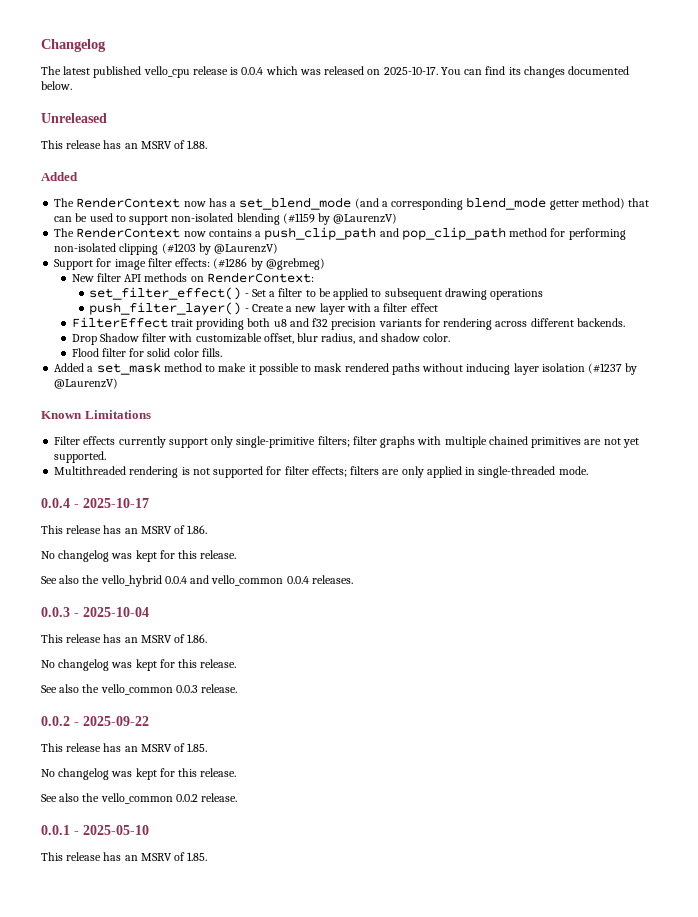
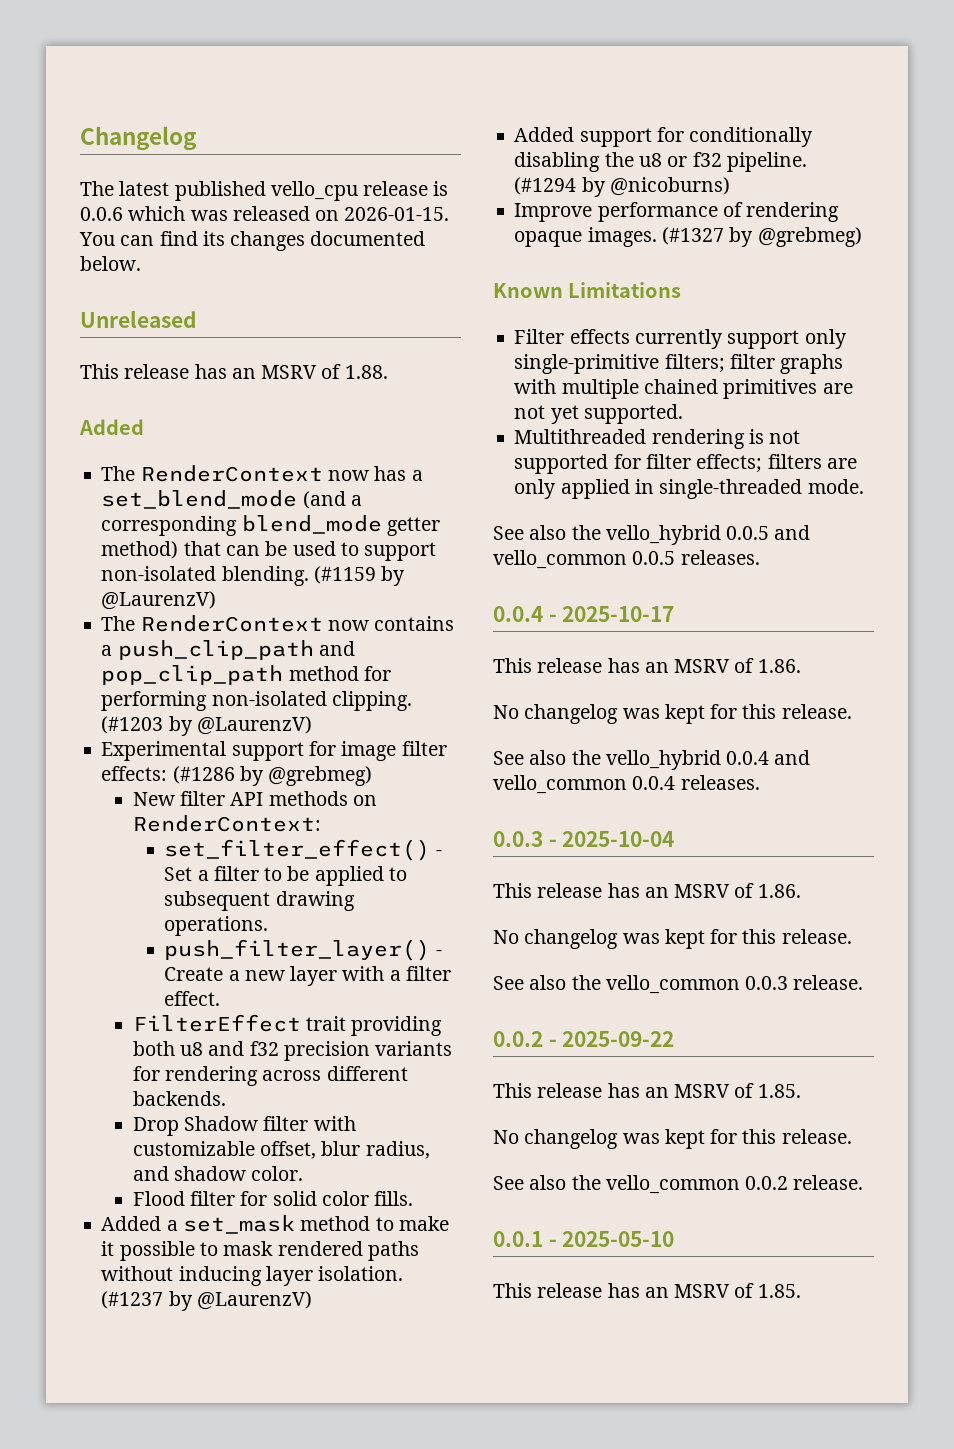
[241,67,264,75] 0.0.4 -> [80,207,123,221] 0.0.6
[383,66,438,75] 2025-10-17. -> [344,207,450,221] 2026-01-15.
[236,213,280,225] blending -> [221,566,309,586] blending.
[119,243,159,255] clipping -> [331,691,412,711] clipping.
[54,259,94,270] Support -> [101,741,304,761] Experimental support
[489,289,543,300] operations -> [164,916,269,936] operations.
[410,303,438,312] effect -> [164,991,221,1006] effect.
[541,363,585,372] isolation -> [318,1266,404,1281] isolation.
(119, 383) none -> [514,127,814,147] [514,152,807,172] [514,177,730,197] [514,202,840,222] [514,227,862,247] // Added support for conditionally disabling the u8 or f32 pipeline. (#1294 by @nicoburns) // Improve performance of rendering opaque images. (#1327 by @grebmeg)
(588, 470) none -> [493,525,811,545] [493,550,760,569] // See also the vello_hybrid 0.0.5 and vello_common 0.0.5 releases.

